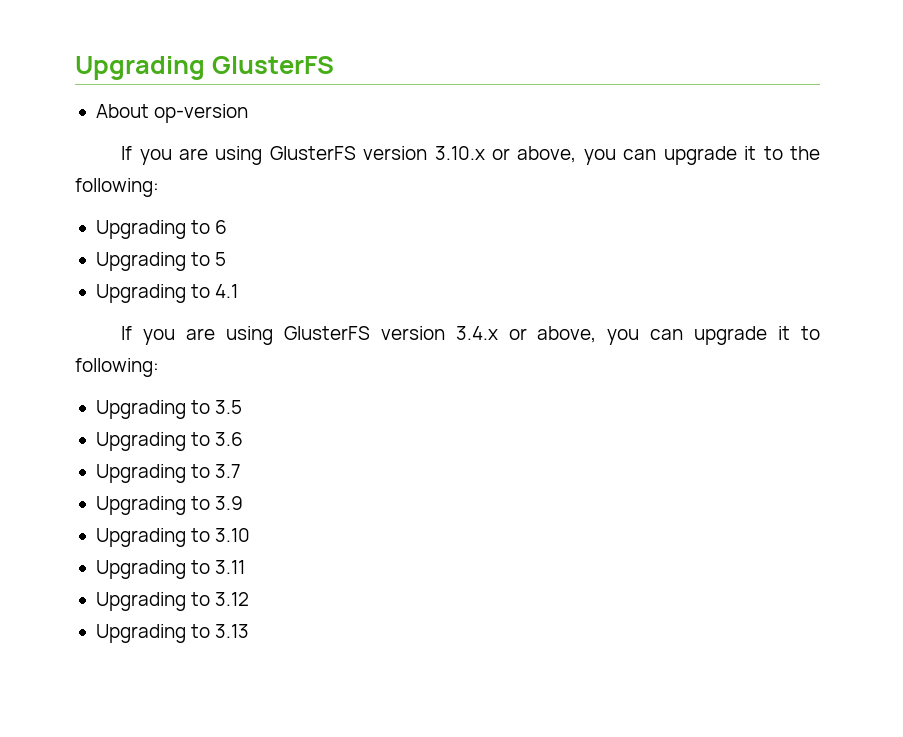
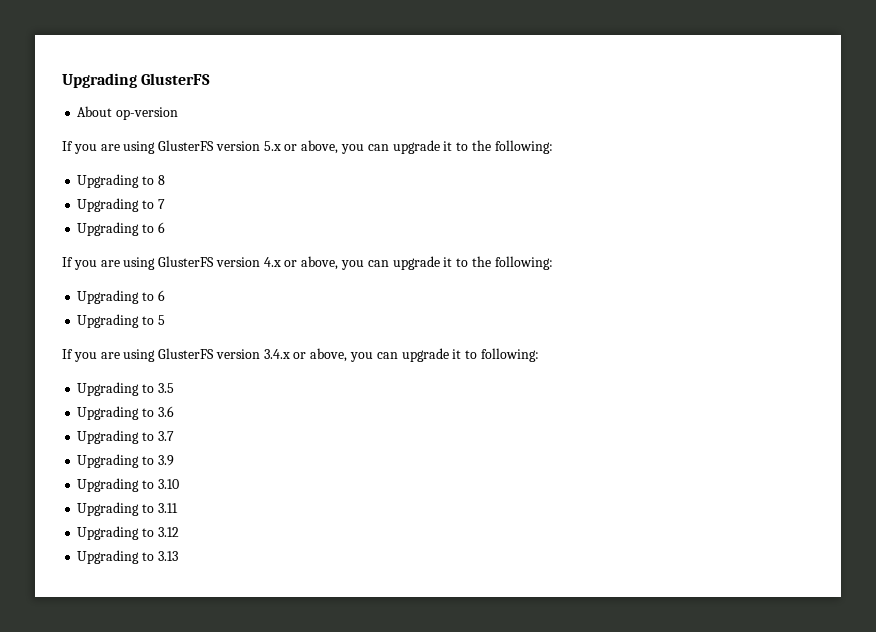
[434,146,485,160] 3.10.x -> [263,140,553,154] [77,174,165,188] [77,198,165,212] [77,222,165,236] [62,256,281,270] 5.x or above, you can upgrade it to the following: // Upgrading to 8 // Upgrading to 7 // Upgrading to 6 // If you are using GlusterFS version 4.x
[95,284,239,303] // Upgrading to 4.1 -> (165, 320) none

